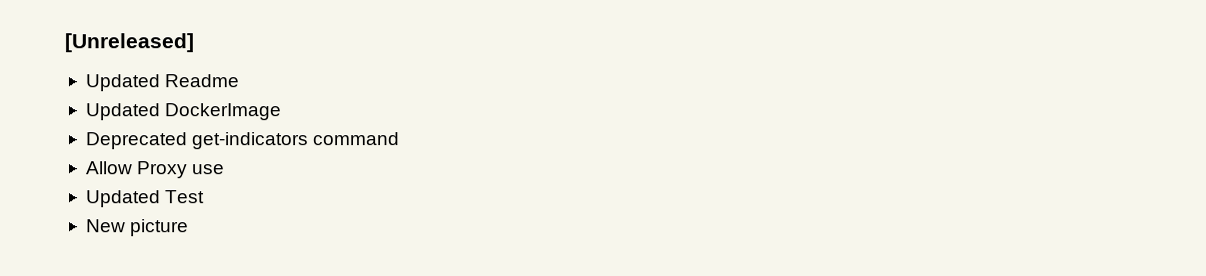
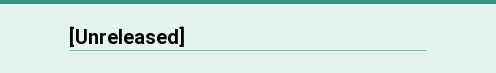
[84,74,240,92] [84,103,282,121] [84,132,401,150] [85,161,226,179] [85,190,206,208] [85,219,190,237] // Updated Readme // Updated DockerImage // Deprecated get-indicators command // Allow Proxy use // Updated Test // New picture -> (185, 36) none

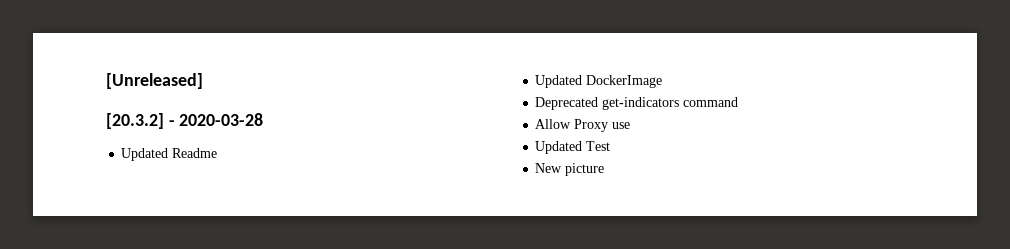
(185, 36) none -> [106,113,264,129] [121,148,218,161] [535,75,663,88] [535,97,739,110] [535,119,631,132] [535,141,611,154] [535,163,605,176] // [20.3.2] - 2020-03-28 // Updated Readme // Updated DockerImage // Deprecated get-indicators command // Allow Proxy use // Updated Test // New picture

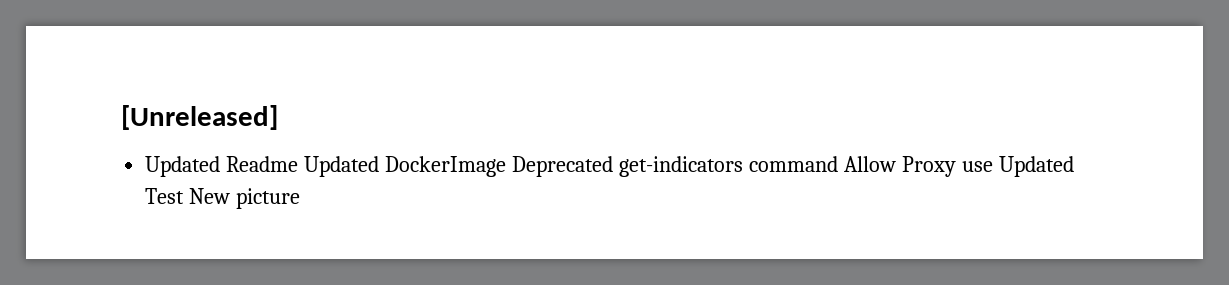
[106,113,264,129] // [20.3.2] - 2020-03-28 -> (278, 117) none
(218, 153) // -> (299, 164) none
(663, 81) // -> (507, 166) none
(739, 102) // -> (838, 164) none
(631, 125) // -> (993, 166) none
(611, 146) // -> (185, 196) none

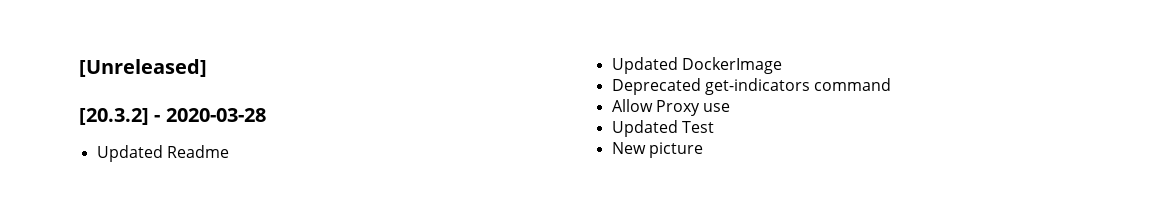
(278, 117) none -> [79,108,266,125] // [20.3.2] - 2020-03-28
(299, 164) none -> (229, 151) //
(507, 166) none -> (782, 65) //
(838, 164) none -> (892, 84) //
(993, 166) none -> (731, 107) //
(185, 196) none -> (714, 127) //

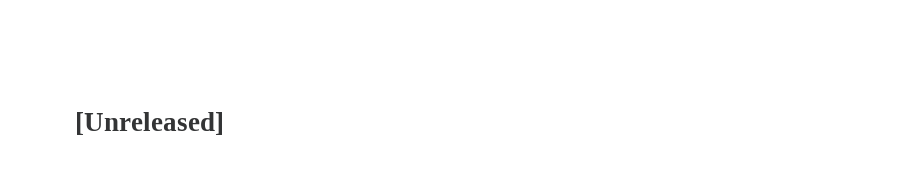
[79,108,266,125] [96,145,229,162] [611,57,782,74] [611,78,892,95] [611,99,731,116] [611,120,714,137] [611,142,703,158] // [20.3.2] - 2020-03-28 // Updated Readme // Updated DockerImage // Deprecated get-indicators command // Allow Proxy use // Updated Test // New picture -> (224, 123) none

